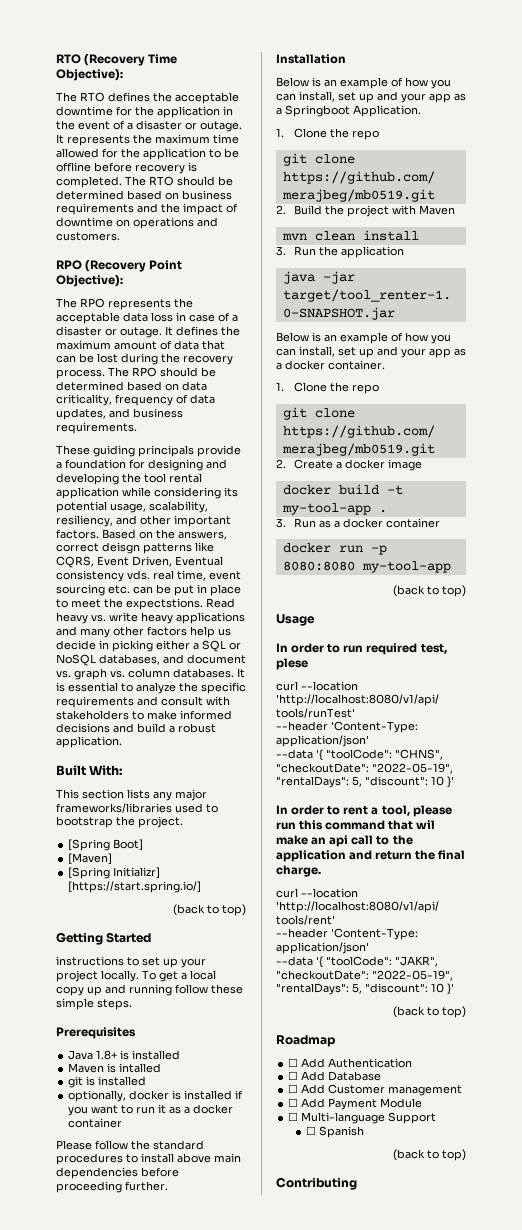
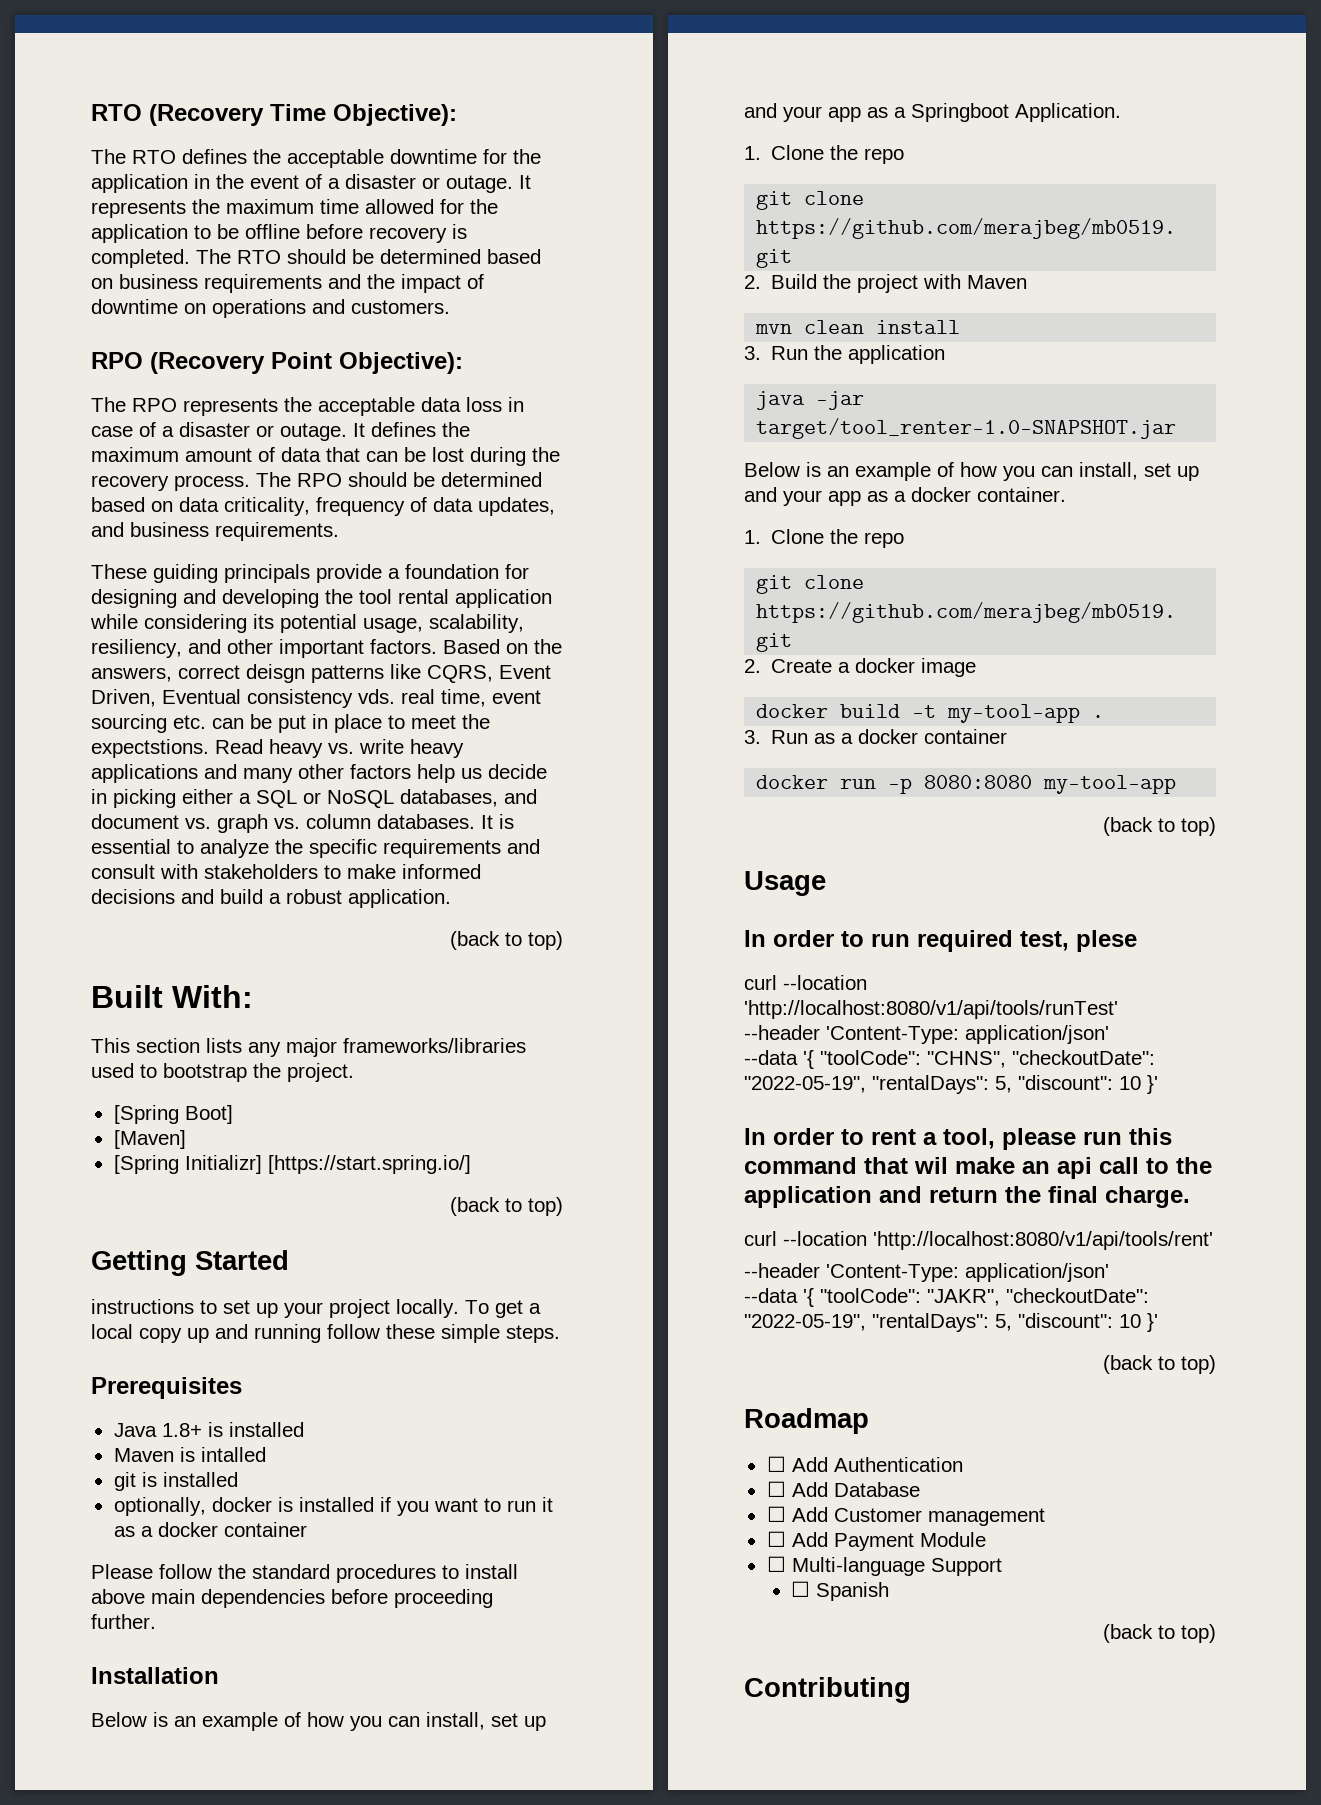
(122, 742) none -> [450,931,563,950] // (back to top)

